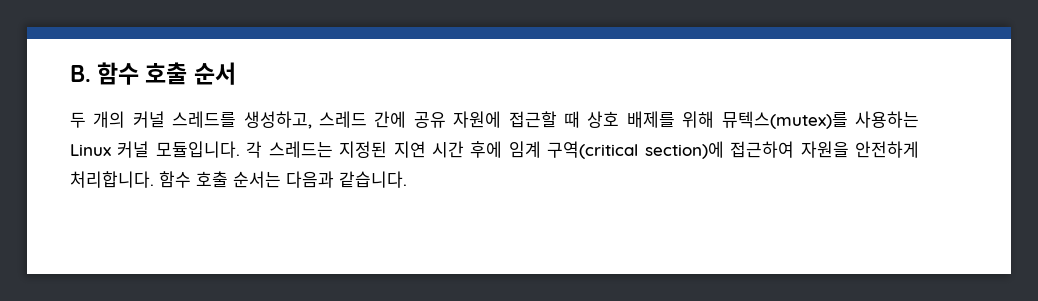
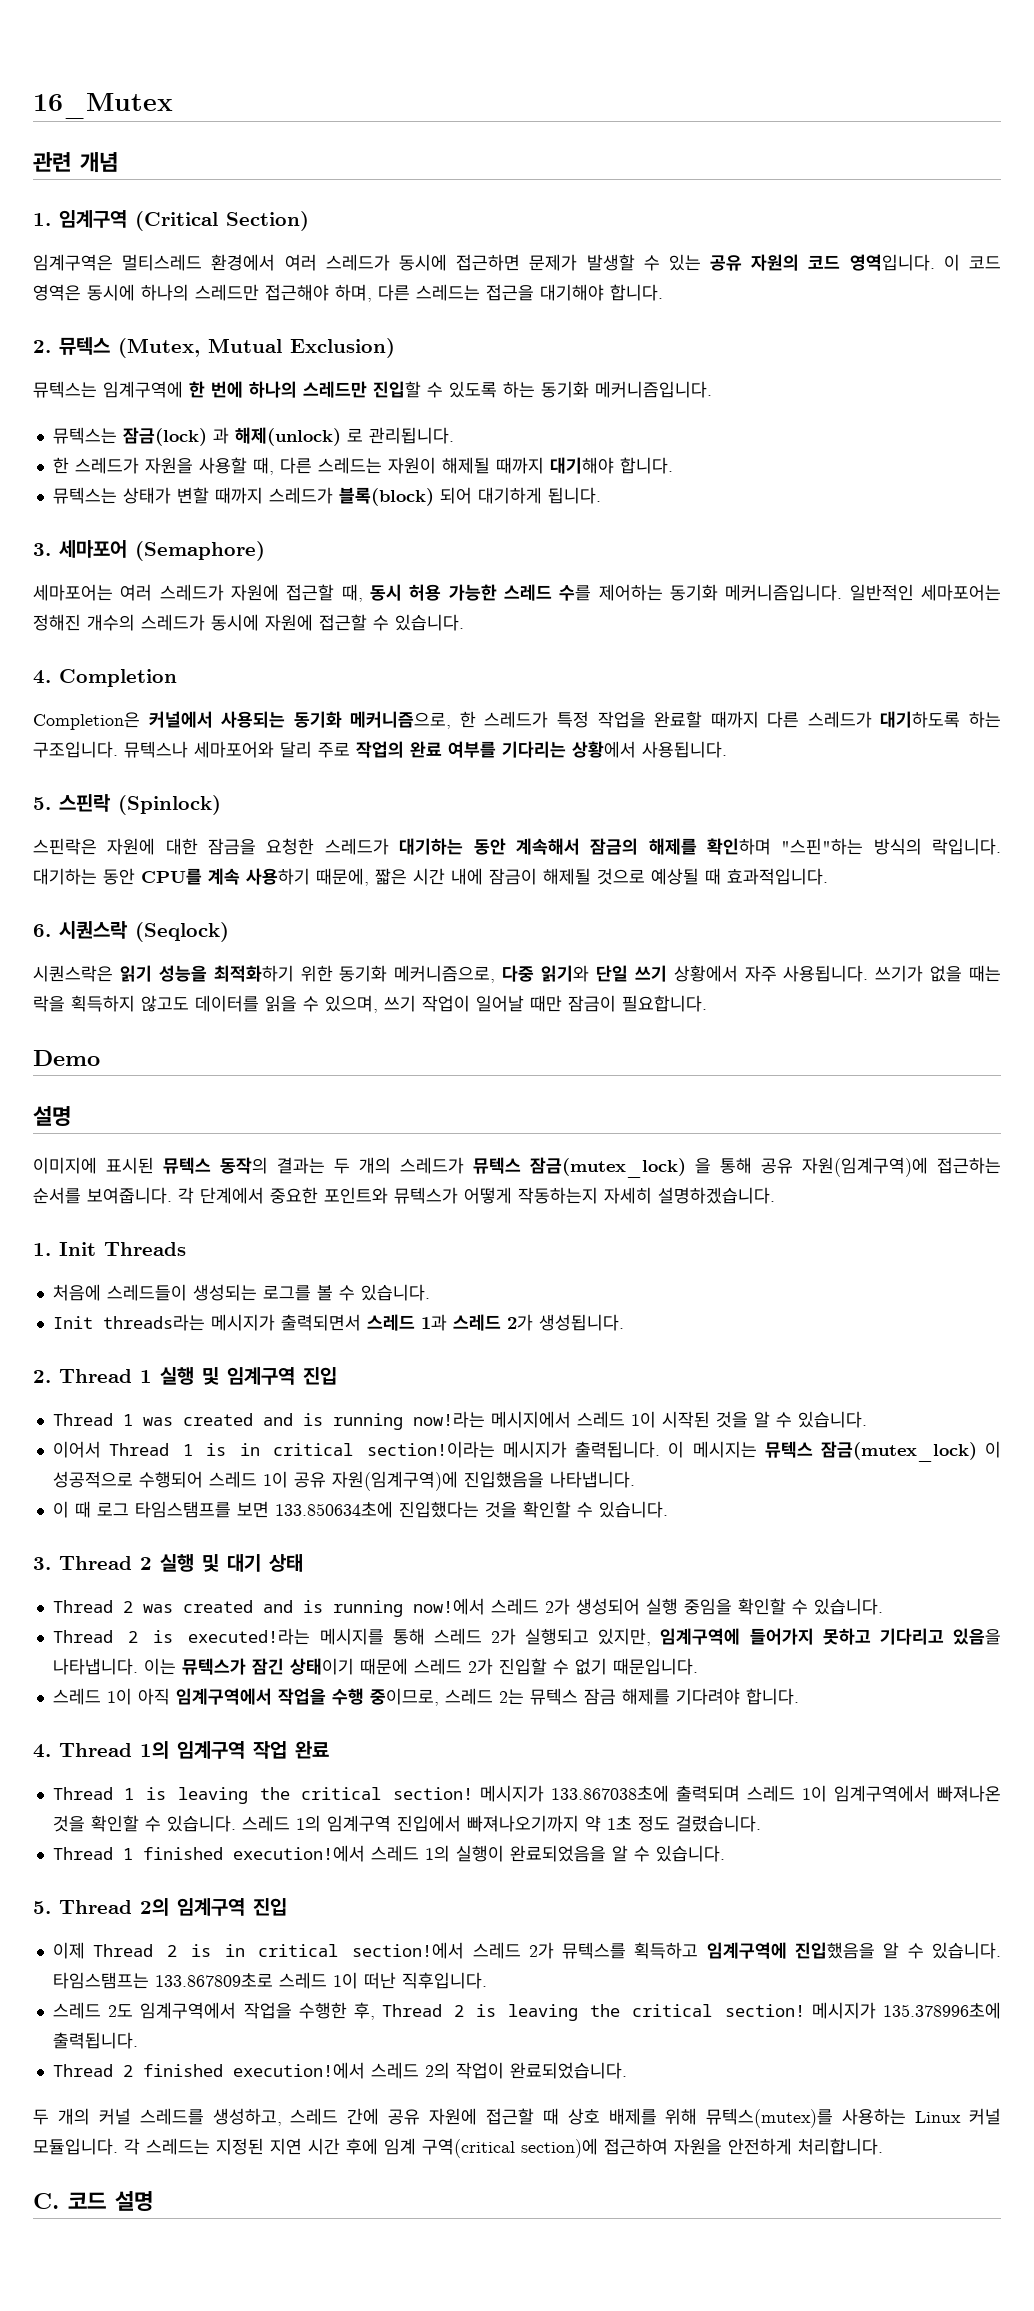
[70,62,236,85] B. 함수 호출 순서 -> [33,93,173,119] [33,152,118,173] [33,210,309,231] [33,254,1001,271] [33,284,663,302] [33,337,395,358] [33,381,712,398] [52,427,454,446] [52,457,673,475] [52,487,601,506] [33,540,265,561] [33,584,1002,602] [33,614,464,631] [33,669,177,687] [33,711,1001,730] [33,741,727,758] [33,794,221,815] [33,838,1002,855] [33,868,828,886] [33,921,229,942] [33,965,1001,983] [33,995,707,1013] [33,1050,100,1066] [33,1106,71,1127] [33,1157,1001,1178] [33,1187,775,1204] [33,1242,186,1256] [52,1284,430,1301] [52,1314,624,1331] [33,1367,337,1385] [52,1411,867,1430] [52,1441,1002,1462] [52,1471,635,1491] [52,1501,668,1518] [33,1554,303,1572] [52,1598,883,1617] [52,1628,1002,1646] [52,1658,698,1675] [52,1688,799,1706] [33,1741,329,1759] [52,1785,1001,1804] [52,1815,761,1832] [52,1845,725,1862] [33,1898,287,1916] [52,1942,1001,1959] [52,1972,487,1989] [52,2002,1001,2021] [52,2032,138,2049] [52,2062,627,2079] 16_Mutex // 관련 개념 // 1. 임계구역 (Critical Section) // 임계구역은 멀티스레드 환경에서 여러 스레드가 동시에 접근하면 문제가 발생할 수 있는 공유 자원의 코드 영역입니다. 이 코드 영역은 동시에 하나의 스레드만 접근해야 하며, 다른 스레드는 접근을 대기해야 합니다. // 2. 뮤텍스 (Mutex, Mutual Exclusion) // 뮤텍스는 임계구역에 한 번에 하나의 스레드만 진입할 수 있도록 하는 동기화 메커니즘입니다. // 뮤텍스는 잠금(lock) 과 해제(unlock) 로 관리됩니다. // 한 스레드가 자원을 사용할 때, 다른 스레드는 자원이 해제될 때까지 대기해야 합니다. // 뮤텍스는 상태가 변할 때까지 스레드가 블록(block) 되어 대기하게 됩니다. // 3. 세마포어 (Semaphore) // 세마포어는 여러 스레드가 자원에 접근할 때, 동시 허용 가능한 스레드 수를 제어하는 동기화 메커니즘입니다. 일반적인 세마포어는 정해진 개수의 스레드가 동시에 자원에 접근할 수 있습니다. // 4. Completion // Completion은 커널에서 사용되는 동기화 메커니즘으로, 한 스레드가 특정 작업을 완료할 때까지 다른 스레드가 대기하도록 하는 구조입니다. 뮤텍스나 세마포어와 달리 주로 작업의 완료 여부를 기다리는 상황에서 사용됩니다. // 5. 스핀락 (Spinlock) // 스핀락은 자원에 대한 잠금을 요청한 스레드가 대기하는 동안 계속해서 잠금의 해제를 확인하며 "스핀"하는 방식의 락입니다. 대기하는 동안 CPU를 계속 사용하기 때문에, 짧은 시간 내에 잠금이 해제될 것으로 예상될 때 효과적입니다. // 6. 시퀀스락 (Seqlock) // 시퀀스락은 읽기 성능을 최적화하기 위한 동기화 메커니즘으로, 다중 읽기와 단일 쓰기 상황에서 자주 사용됩니다. 쓰기가 없을 때는 락을 획득하지 않고도 데이터를 읽을 수 있으며, 쓰기 작업이 일어날 때만 잠금이 필요합니다. // Demo // 설명 // 이미지에 표시된 뮤텍스 동작의 결과는 두 개의 스레드가 뮤텍스 잠금(mutex_lock) 을 통해 공유 자원(임계구역)에 접근하는 순서를 보여줍니다. 각 단계에서 중요한 포인트와 뮤텍스가 어떻게 작동하는지 자세히 설명하겠습니다. // 1. Init Threads // 처음에 스레드들이 생성되는 로그를 볼 수 있습니다. // Init threads라는 메시지가 출력되면서 스레드 1과 스레드 2가 생성됩니다. // 2. Thread 1 실행 및 임계구역 진입 // Thread 1 was created and is running now!라는 메시지에서 스레드 1이 시작된 것을 알 수 있습니다. // 이어서 Thread 1 is in critical section!이라는 메시지가 출력됩니다. 이 메시지는 뮤텍스 잠금(mutex_lock) 이 성공적으로 수행되어 스레드 1이 공유 자원(임계구역)에 진입했음을 나타냅니다. // 이 때 로그 타임스탬프를 보면 133.850634초에 진입했다는 것을 확인할 수 있습니다. // 3. Thread 2 실행 및 대기 상태 // Thread 2 was created and is running now!에서 스레드 2가 생성되어 실행 중임을 확인할 수 있습니다. // Thread 2 is executed!라는 메시지를 통해 스레드 2가 실행되고 있지만, 임계구역에 들어가지 못하고 기다리고 있음을 나타냅니다. 이는 뮤텍스가 잠긴 상태이기 때문에 스레드 2가 진입할 수 없기 때문입니다. // 스레드 1이 아직 임계구역에서 작업을 수행 중이므로, 스레드 2는 뮤텍스 잠금 해제를 기다려야 합니다. // 4. Thread 1의 임계구역 작업 완료 // Thread 1 is leaving the critical section! 메시지가 133.867038초에 출력되며 스레드 1이 임계구역에서 빠져나온 것을 확인할 수 있습니다. 스레드 1의 임계구역 진입에서 빠져나오기까지 약 1초 정도 걸렸습니다. // Thread 1 finished execution!에서 스레드 1의 실행이 완료되었음을 알 수 있습니다. // 5. Thread 2의 임계구역 진입 // 이제 Thread 2 is in critical section!에서 스레드 2가 뮤텍스를 획득하고 임계구역에 진입했음을 알 수 있습니다. 타임스탬프는 133.867809초로 스레드 1이 떠난 직후입니다. // 스레드 2도 임계구역에서 작업을 수행한 후, Thread 2 is leaving the critical section! 메시지가 135.378996초에 출력됩니다. // Thread 2 finished execution!에서 스레드 2의 작업이 완료되었습니다.
[159,171,407,188] 함수 호출 순서는 다음과 같습니다. -> [33,2191,153,2212] // C. 코드 설명

